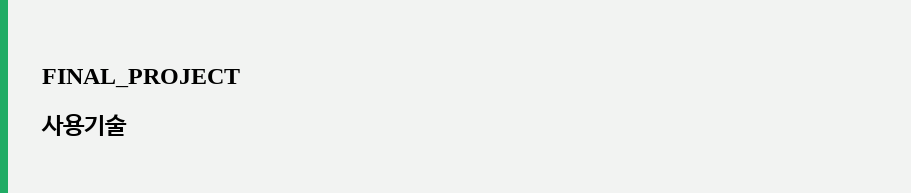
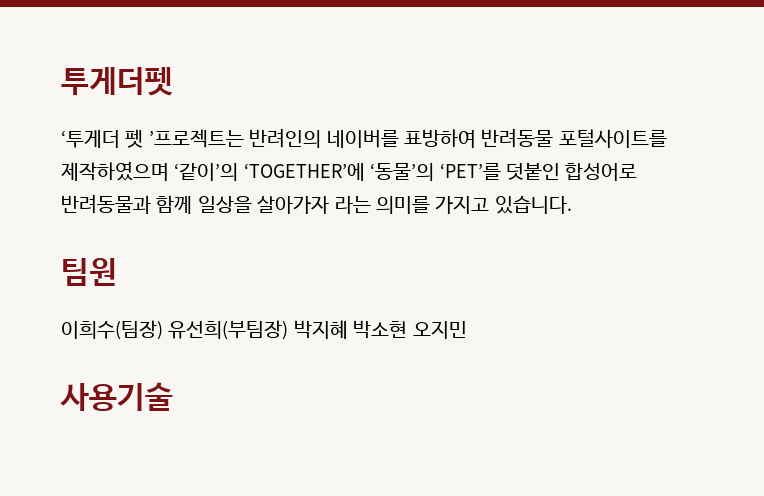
[42,69,240,88] FINAL_PROJECT -> [61,67,173,96] [61,128,667,148] [61,161,638,181] [61,194,572,214] [61,258,117,286] [61,320,467,340] 투게더펫 // ‘투게더 펫 ’프로젝트는 반려인의 네이버를 표방하여 반려동물 포털사이트를 제작하였으며 ‘같이’의 ‘TOGETHER’에 ‘동물’의 ‘PET’를 덧붙인 합성어로 반려동물과 함께 일상을 살아가자 라는 의미를 가지고 있습니다. // 팀원 // 이희수(팀장) 유선희(부팀장) 박지혜 박소현 오지민

